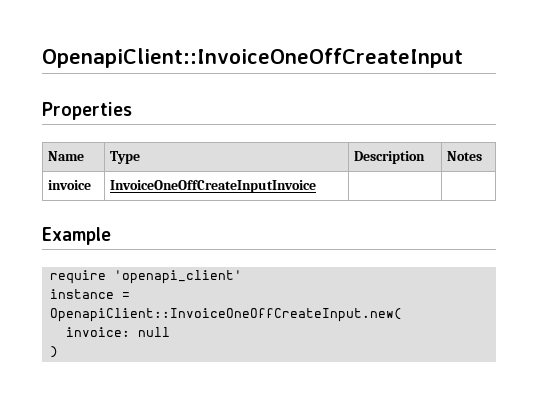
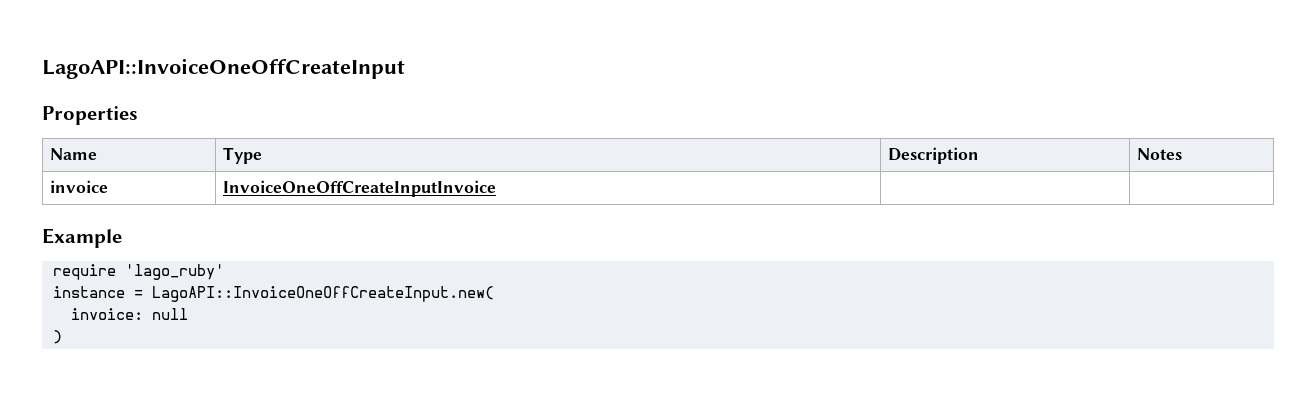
[42,48,463,68] OpenapiClient::InvoiceOneOffCreateInput -> [42,58,405,79] LagoAPI::InvoiceOneOffCreateInput
[114,270,243,284] 'openapi_client' -> [124,264,224,280] 'lago_ruby'
[50,308,403,322] OpenapiClient::InvoiceOneOffCreateInput.new( -> [151,286,494,302] LagoAPI::InvoiceOneOffCreateInput.new(

